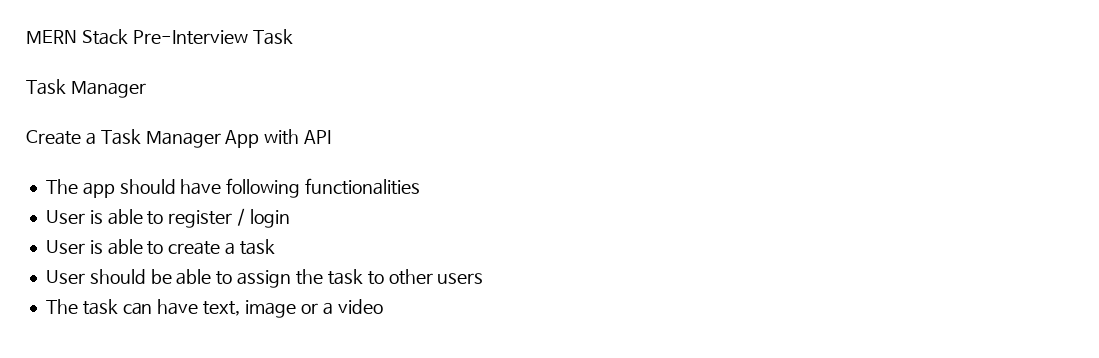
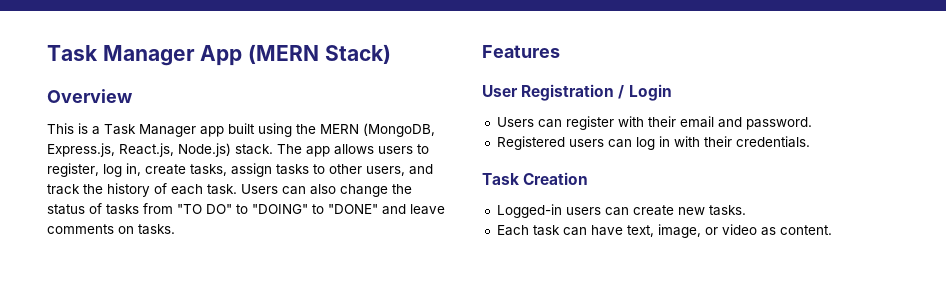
[26,29,293,45] [26,79,146,98] [26,129,332,148] [45,178,421,198] [45,208,290,228] [45,239,275,255] [45,269,484,288] [45,299,383,318] MERN Stack Pre-Interview Task // Task Manager // Create a Task Manager App with API // The app should have following functionalities // User is able to register / login // User is able to create a task // User should be able to assign the task to other users // The task can have text, image or a video -> [47,44,391,66] [47,89,133,103] [47,123,435,137] [47,143,429,157] [47,163,433,177] [47,183,412,197] [47,203,445,215] [47,224,175,235] [482,45,560,58] [482,84,672,101] [496,116,812,130] [496,136,810,150] [482,172,589,185] [496,204,746,218] [496,224,832,238] Task Manager App (MERN Stack) // Overview // This is a Task Manager app built using the MERN (MongoDB, Express.js, React.js, Node.js) stack. The app allows users to register, log in, create tasks, assign tasks to other users, and track the history of each task. Users can also change the status of tasks from "TO DO" to "DOING" to "DONE" and leave comments on tasks. // Features // User Registration / Login // Users can register with their email and password. // Registered users can log in with their credentials. // Task Creation // Logged-in users can create new tasks. // Each task can have text, image, or video as content.

